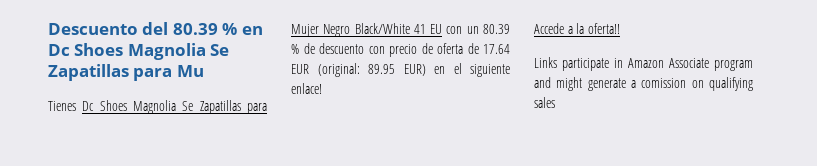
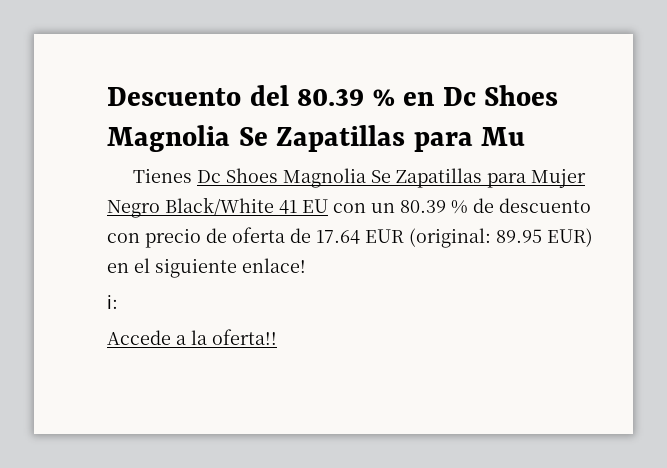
(322, 88) none -> [107,295,118,309] // ℹ:
[534,57,753,71] [534,77,753,91] [534,97,555,108] // Links participate in Amazon Associate program and might generate a comission on qualifying sales -> (277, 337) none

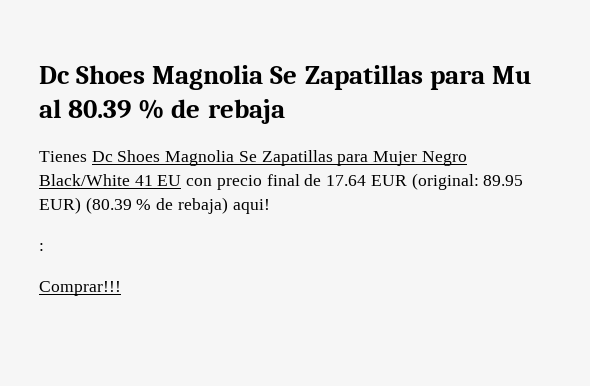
[107,85,435,106] Descuento del 80.39 % en -> (39, 75) none
(526, 136) none -> [39,99,285,124] al 80.39 % de rebaja
[371,198,591,214] [107,227,285,248] un 80.39 % de descuento con precio de oferta -> [216,174,300,190] precio final
[107,258,306,278] [107,295,118,309] [107,329,277,345] en el siguiente enlace! // ℹ: // Accede a la oferta!! -> [85,197,270,214] [39,243,44,251] [39,281,121,296] (80.39 % de rebaja) aqui! // : // Comprar!!!

